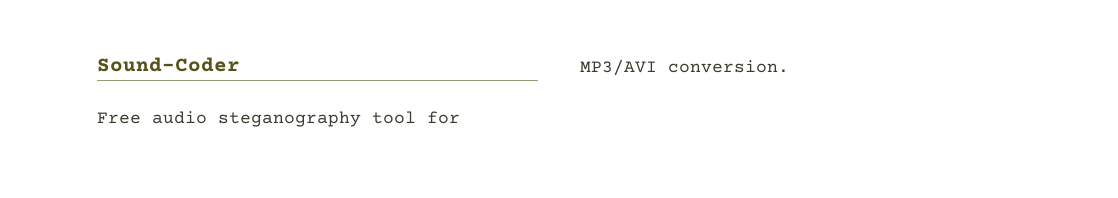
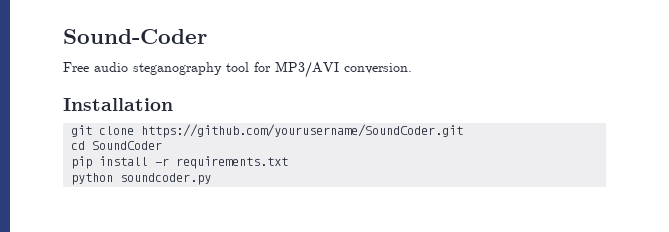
(789, 66) none -> [63,98,173,111] [71,124,464,138] [71,141,163,150] [71,156,289,169] [71,173,212,185] // Installation // git clone https://github.com/yourusername/SoundCoder.git // cd SoundCoder // pip install -r requirements.txt // python soundcoder.py

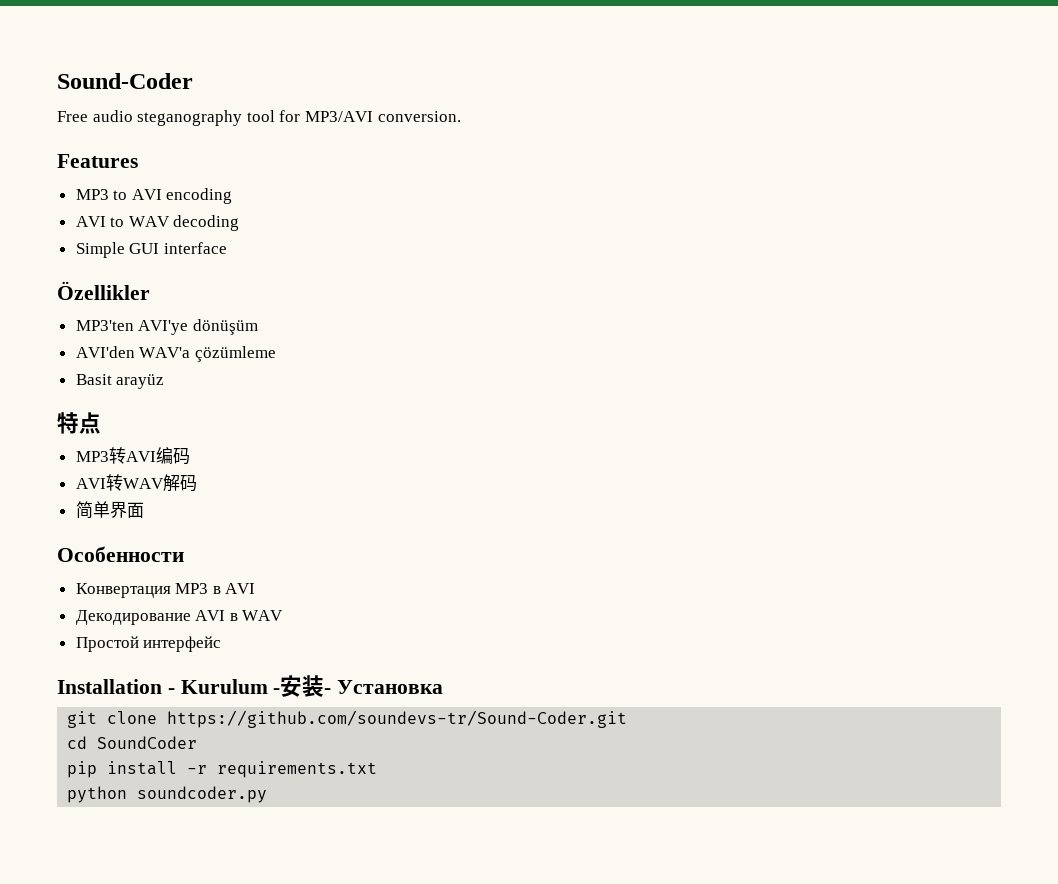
[63,98,173,111] Installation -> [57,154,138,168] [75,188,233,204] [75,215,240,231] [75,242,227,258] [57,281,150,300] [75,319,258,335] [75,346,276,362] [75,374,165,389] [57,412,101,434] [75,447,190,465] [75,474,197,492] [75,501,144,519] [57,546,184,562] [75,583,256,598] [75,610,284,625] [75,636,222,652] [57,675,444,697] Features // MP3 to AVI encoding // AVI to WAV decoding // Simple GUI interface // Özellikler // MP3'ten AVI'ye dönüşüm // AVI'den WAV'a çözümleme // Basit arayüz // 特点 // MP3转AVI编码 // AVI转WAV解码 // 简单界面 // Особенности // Конвертация MP3 в AVI // Декодирование AVI в WAV // Простой интерфейс // Installation - Kurulum -安装- Установка
[141,124,464,138] https://github.com/yourusername/SoundCoder.git -> [167,710,628,728] https://github.com/soundevs-tr/Sound-Coder.git

